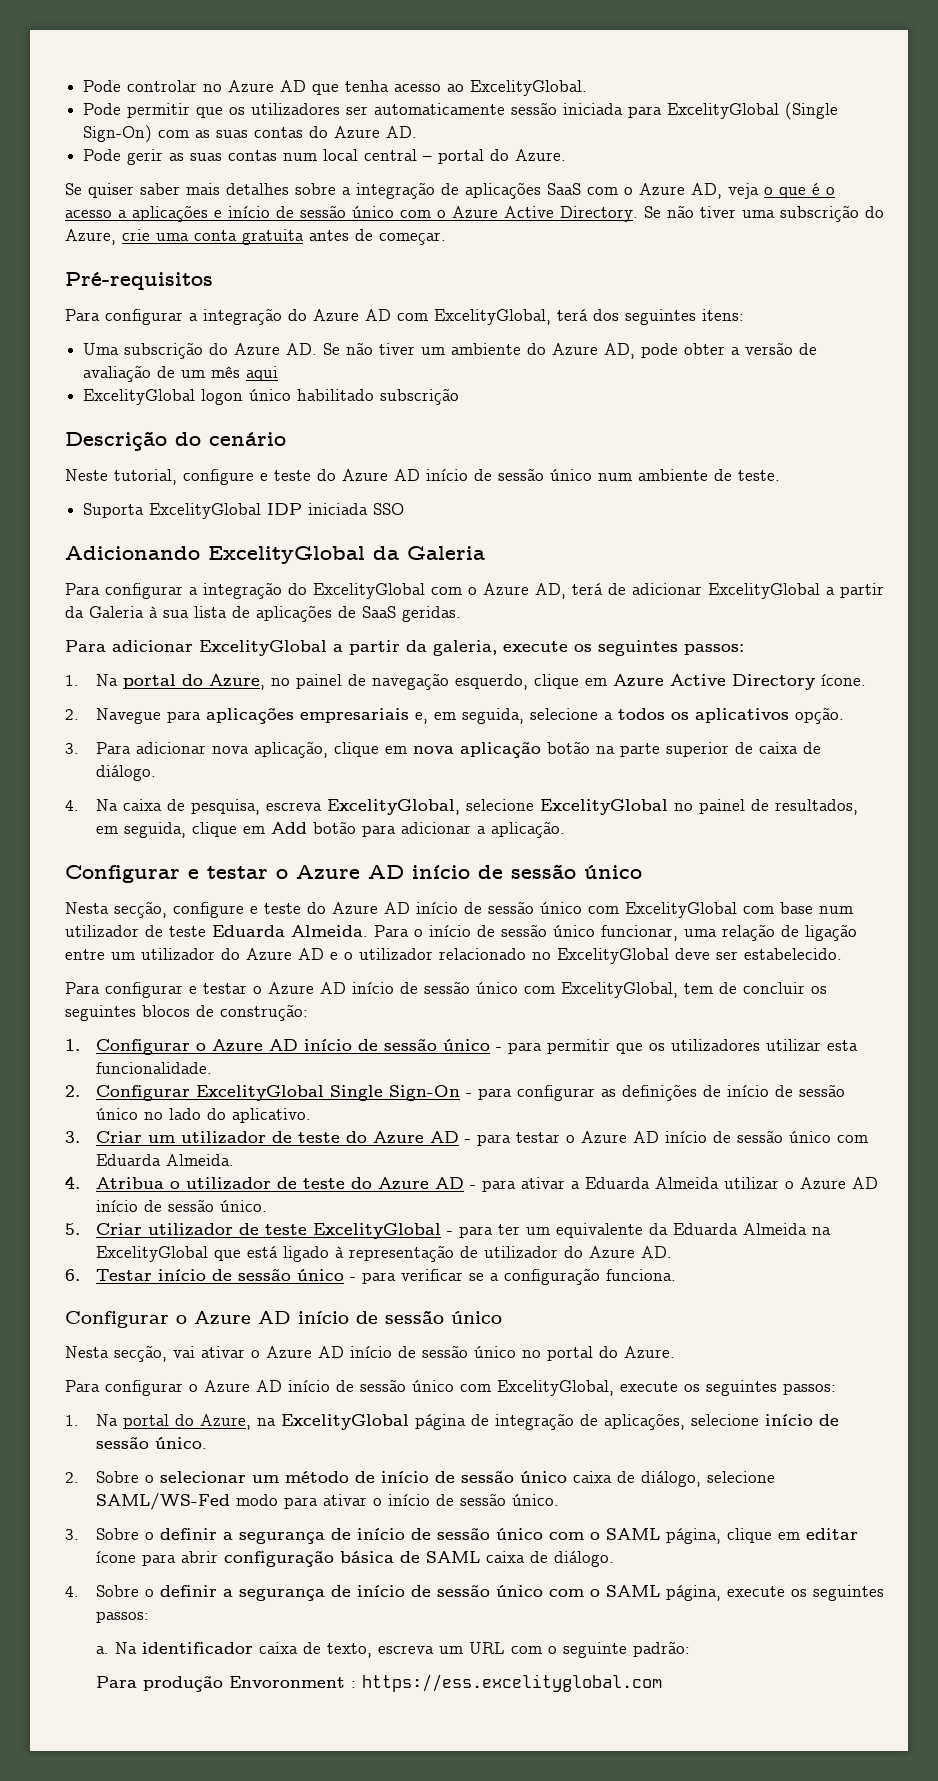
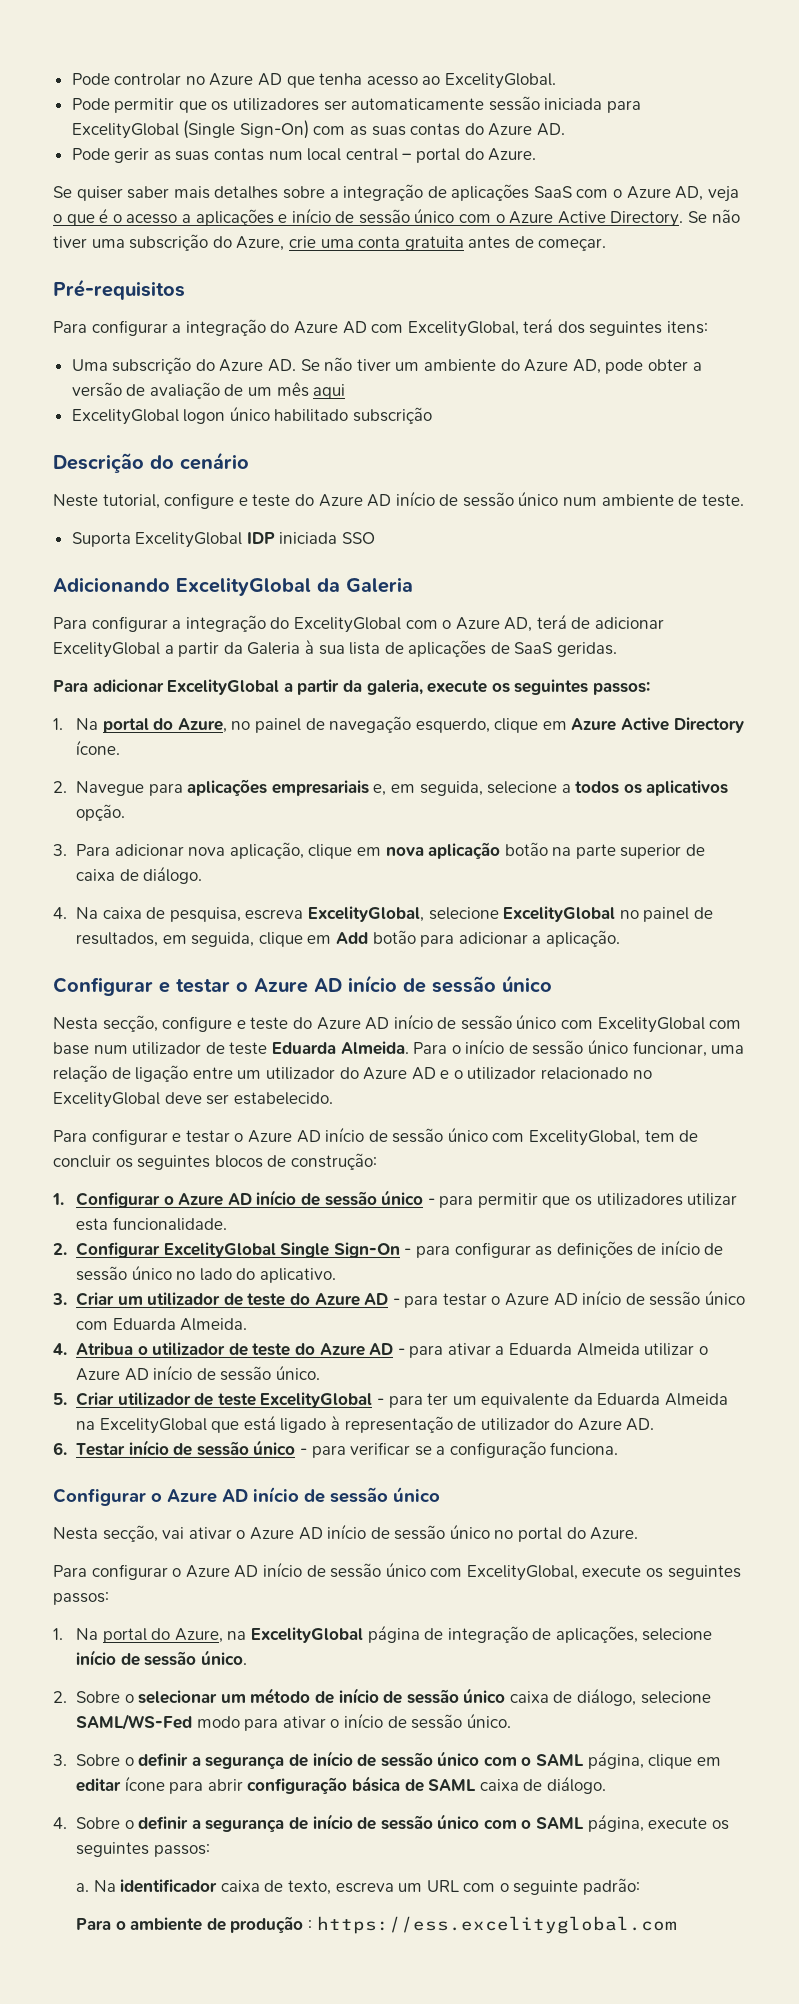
[142,1675,345,1692] produção Envoronment -> [115,1916,304,1933] o ambiente de produção

